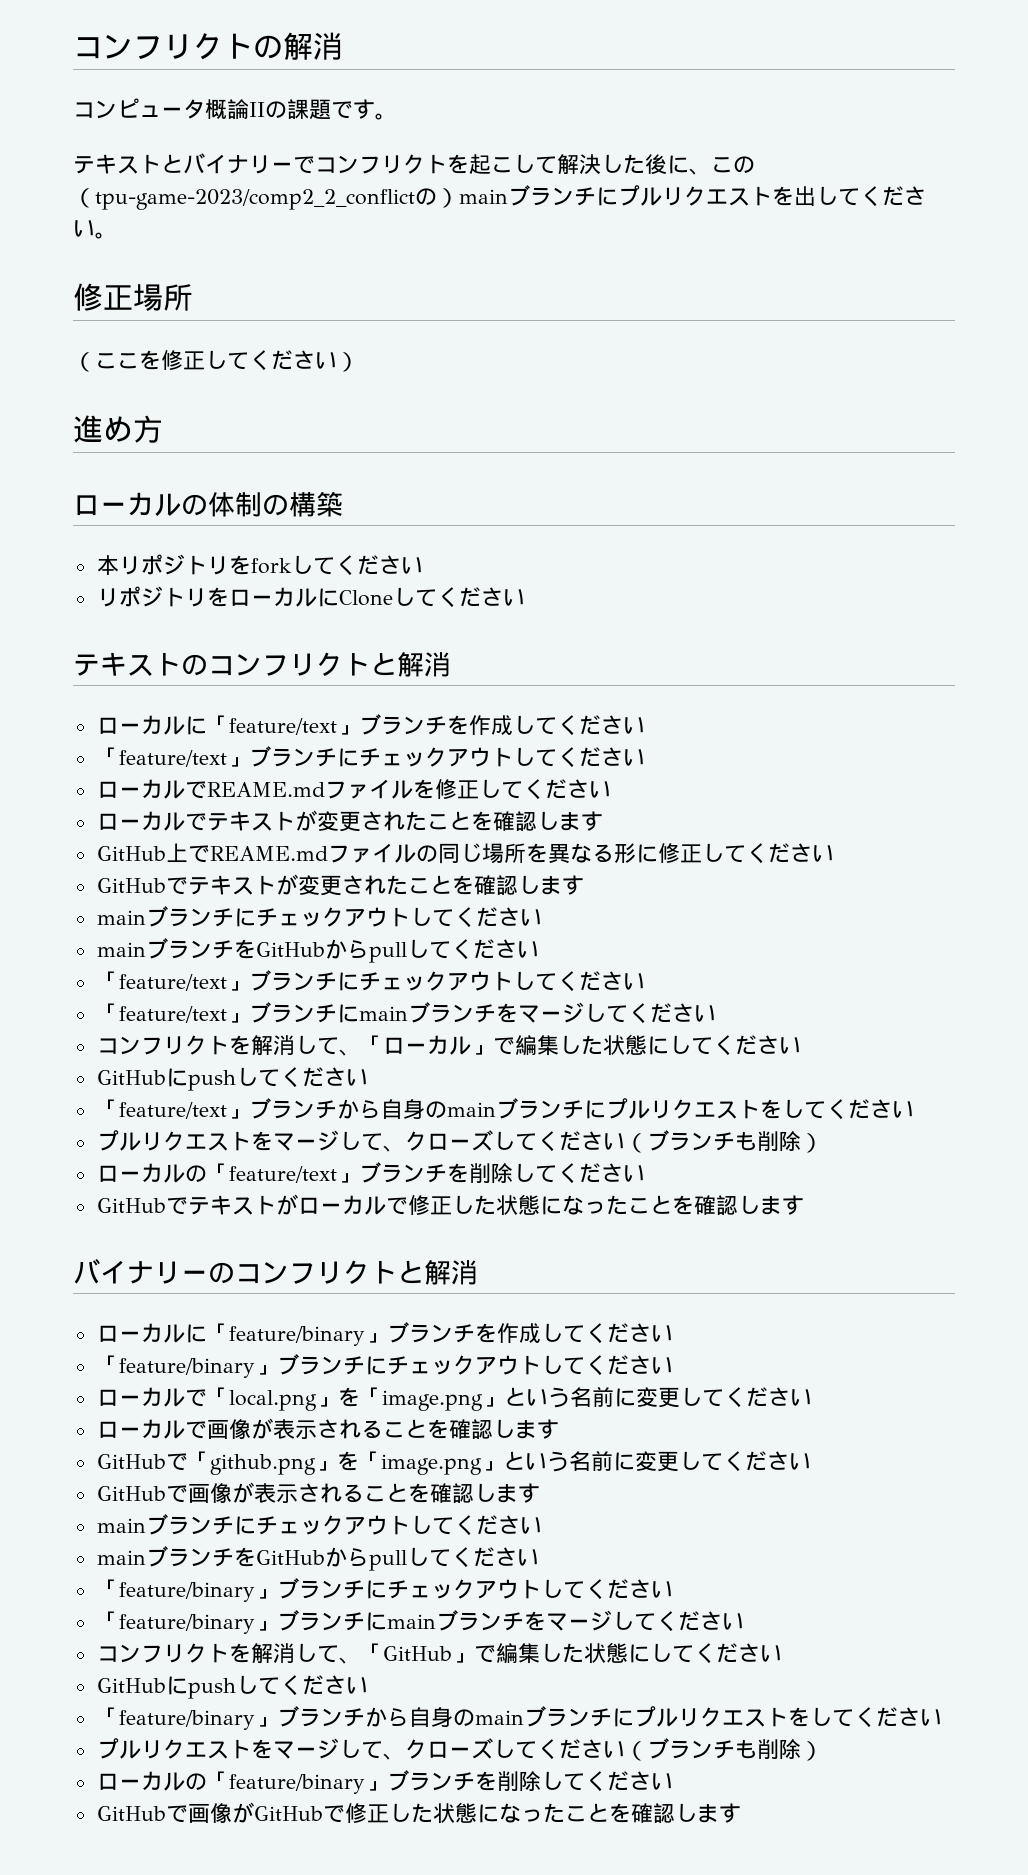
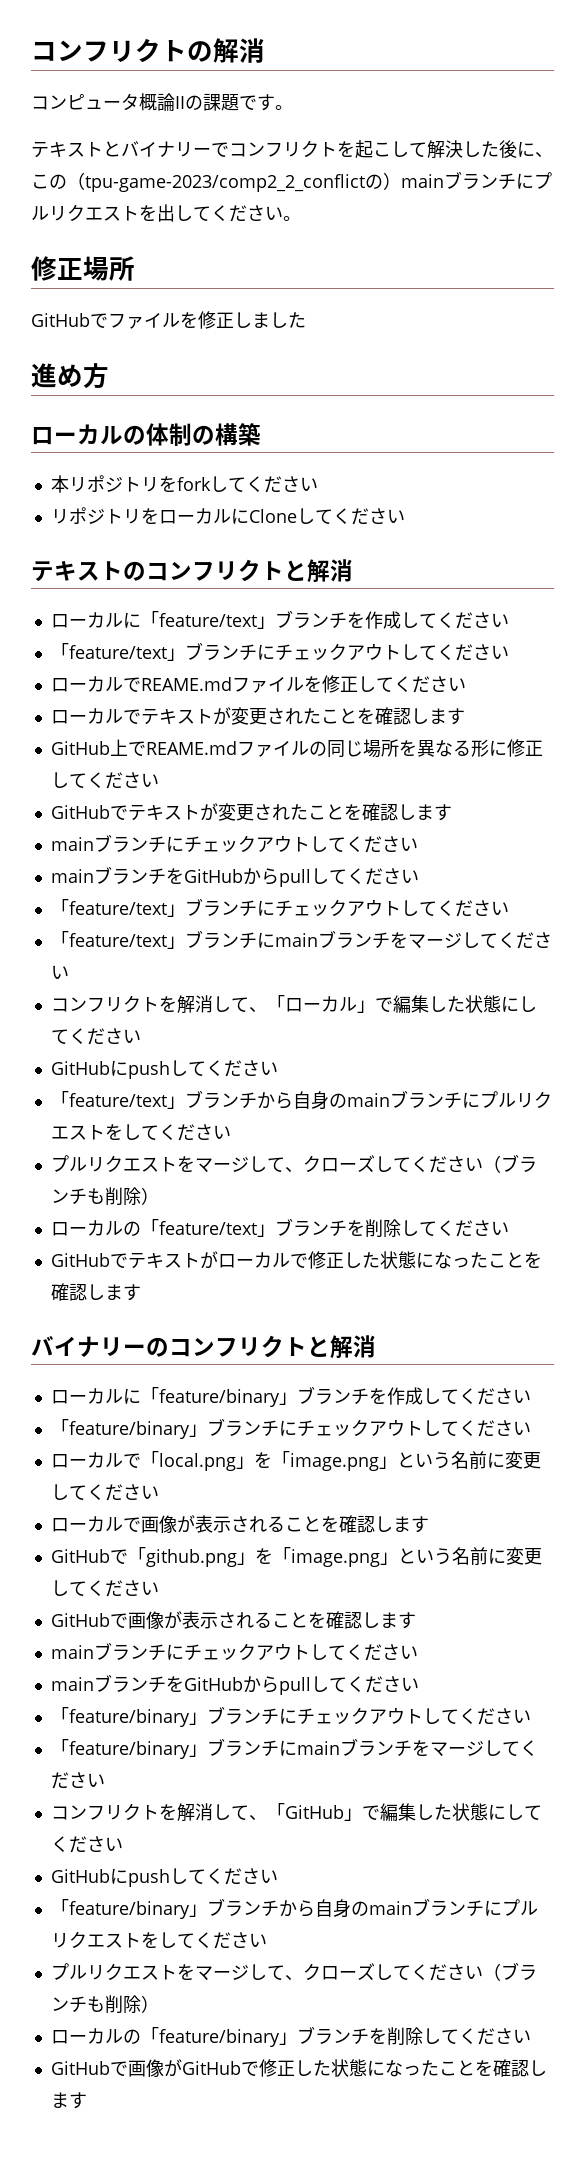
[73,350,359,372] （ここを修正してください） -> [31,311,306,329] GitHubでファイルを修正しました

